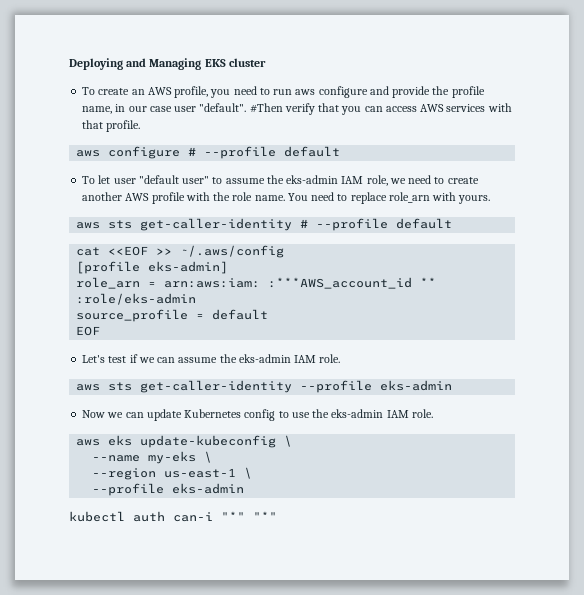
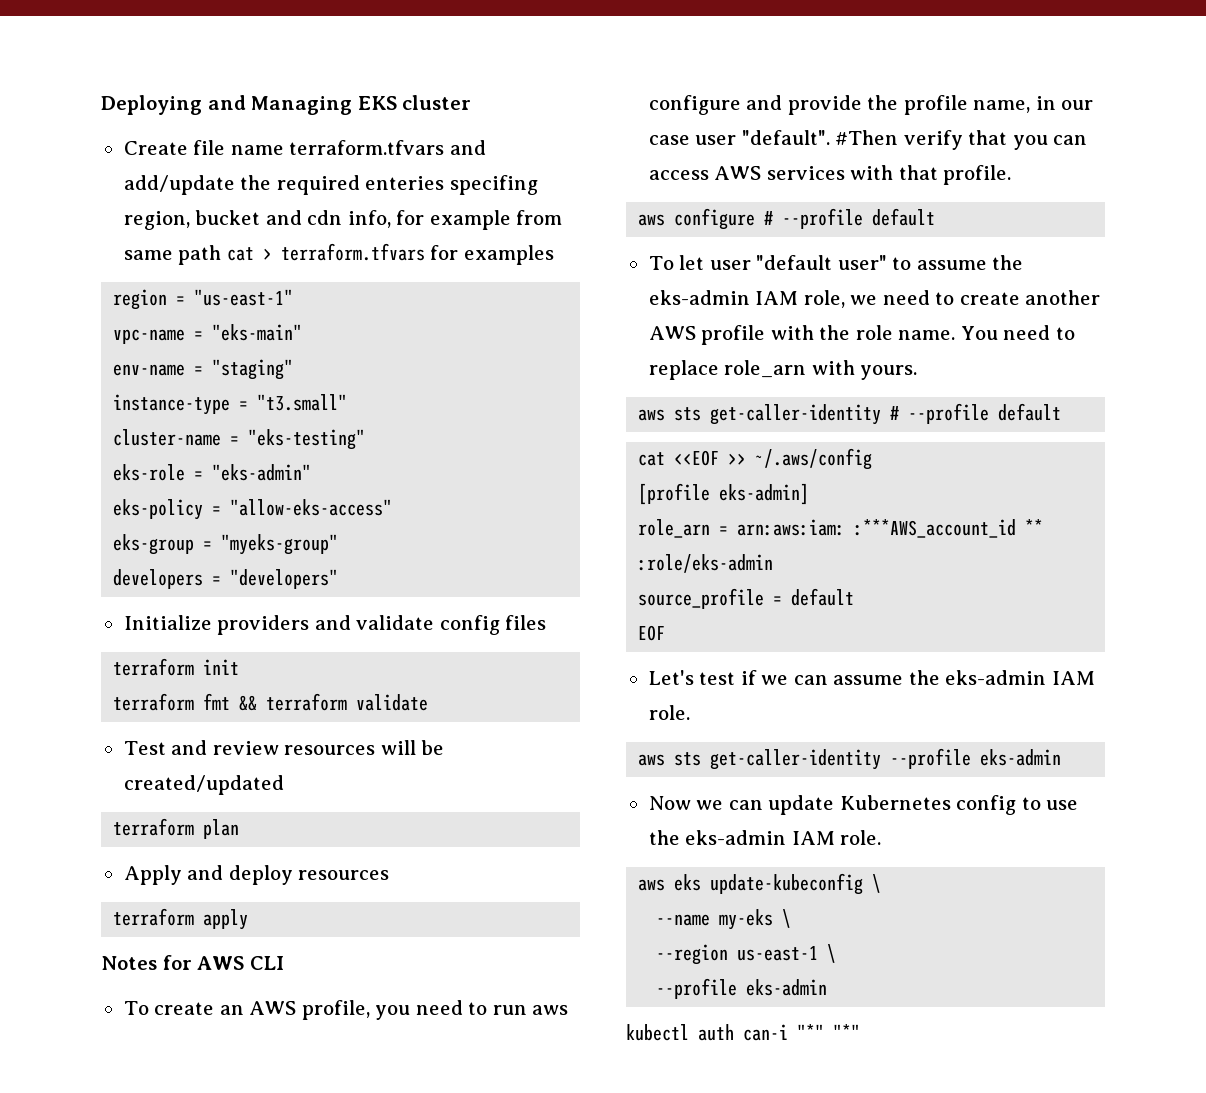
(266, 62) none -> [123,140,486,155] [123,175,538,195] [123,210,563,230] [123,243,554,265] [113,289,294,310] [113,324,303,344] [113,359,294,380] [113,394,348,415] [113,429,366,450] [113,464,312,481] [113,499,393,520] [113,534,339,555] [113,569,339,589] [123,615,547,635] [113,658,240,676] [113,693,429,711] [123,740,445,755] [123,775,284,795] [113,818,240,839] [123,865,390,885] [113,908,249,930] [101,955,284,970] // Create file name terraform.tfvars and add/update the required enteries specifing region, bucket and cdn info, for example from same path cat > terraform.tfvars for examples // region = "us-east-1" // vpc-name = "eks-main" // env-name = "staging" // instance-type = "t3.small" // cluster-name = "eks-testing" // eks-role = "eks-admin" // eks-policy = "allow-eks-access" // eks-group = "myeks-group" // developers = "developers" // Initialize providers and validate config files // terraform init // terraform fmt && terraform validate // Test and review resources will be created/updated // terraform plan // Apply and deploy resources // terraform apply // Notes for AWS CLI

